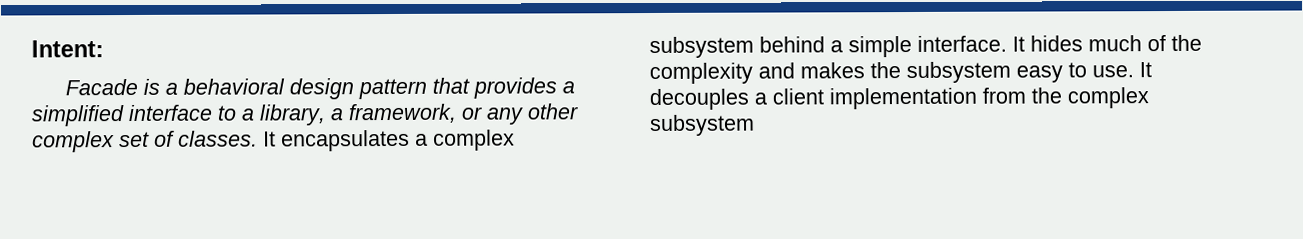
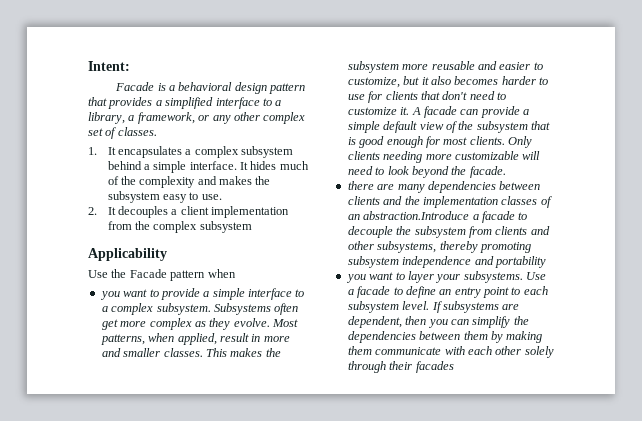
(258, 138) none -> [88,147,97,155] // 1.
(1134, 71) none -> [88,207,97,215] // 2.
(755, 125) none -> [88,248,167,261] [88,269,236,281] [99,288,305,300] [101,303,299,315] [101,318,298,330] [100,333,290,345] [101,348,281,357] [347,61,543,73] [347,76,548,88] [347,91,506,103] [347,106,529,118] [347,121,550,133] [347,136,532,148] [347,151,541,163] [347,166,506,178] [347,181,541,193] [347,196,552,208] [347,211,528,223] [347,226,550,238] [347,241,531,253] [347,256,546,268] [345,271,546,283] [347,286,548,298] [347,301,520,313] [347,316,529,328] [347,331,543,343] [347,346,554,358] [347,361,454,373] // Applicability // Use the Facade pattern when // you want to provide a simple interface to a complex subsystem. Subsystems often get more complex as they evolve. Most patterns, when applied, result in more and smaller classes. This makes the subsystem more reusable and easier to customize, but it also becomes harder to use for clients that don't need to customize it. A facade can provide a simple default view of the subsystem that is good enough for most clients. Only clients needing more customizable will need to look beyond the facade. // there are many dependencies between clients and the implementation classes of an abstraction.Introduce a facade to decouple the subsystem from clients and other subsystems, thereby promoting subsystem independence and portability // you want to layer your subsystems. Use a facade to define an entry point to each subsystem level. If subsystems are dependent, then you can simplify the dependencies between them by making them communicate with each other solely through their facades

